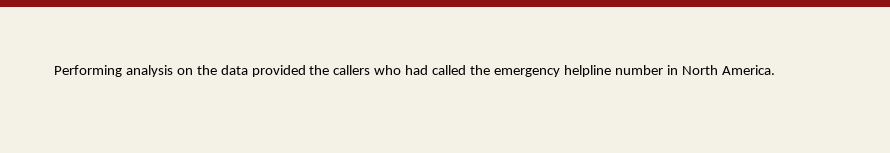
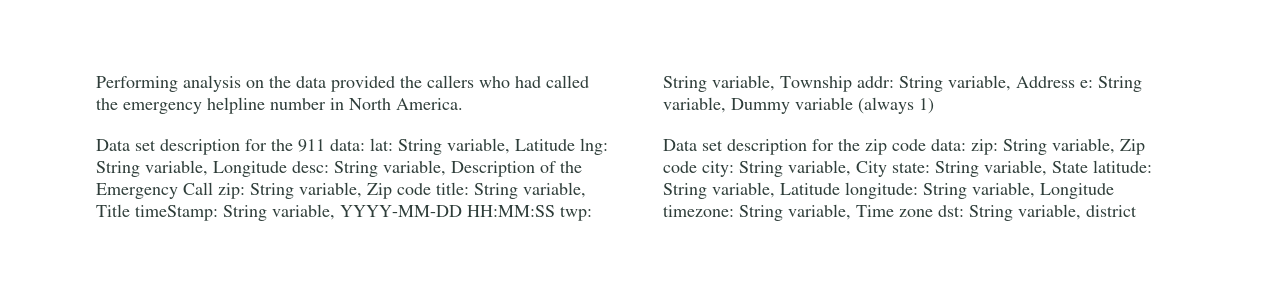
(775, 70) none -> [96,138,608,155] [96,160,582,177] [96,182,586,199] [96,204,592,221] [663,75,1142,92] [663,97,934,114] [663,138,1145,155] [663,160,1152,177] [663,182,1114,199] [663,204,1137,221] // Data set description for the 911 data: lat: String variable, Latitude lng: String variable, Longitude desc: String variable, Description of the Emergency Call zip: String variable, Zip code title: String variable, Title timeStamp: String variable, YYYY-MM-DD HH:MM:SS twp: String variable, Township addr: String variable, Address e: String variable, Dummy variable (always 1) // Data set description for the zip code data: zip: String variable, Zip code city: String variable, City state: String variable, State latitude: String variable, Latitude longitude: String variable, Longitude timezone: String variable, Time zone dst: String variable, district

